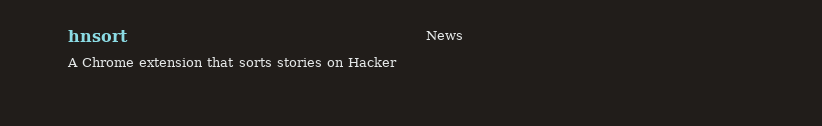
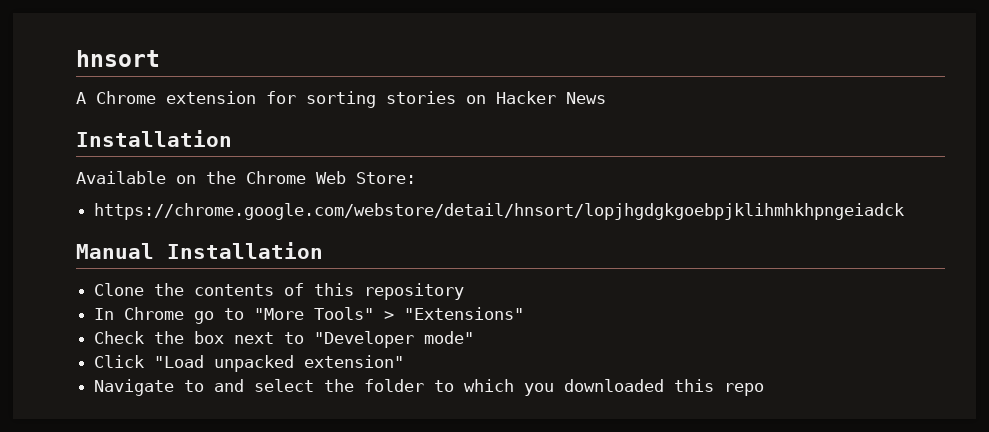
[207,57,272,67] that sorts -> [266,91,376,108] for sorting
(463, 35) none -> [76,130,232,147] [76,171,416,184] [94,203,905,220] [76,242,323,259] [94,283,465,300] [94,307,525,324] [94,331,475,348] [94,355,405,372] [94,379,765,396] // Installation // Available on the Chrome Web Store: // https://chrome.google.com/webstore/detail/hnsort/lopjhgdgkgoebpjklihmhkhpngeiadck // Manual Installation // Clone the contents of this repository // In Chrome go to "More Tools" > "Extensions" // Check the box next to "Developer mode" // Click "Load unpacked extension" // Navigate to and select the folder to which you downloaded this repo

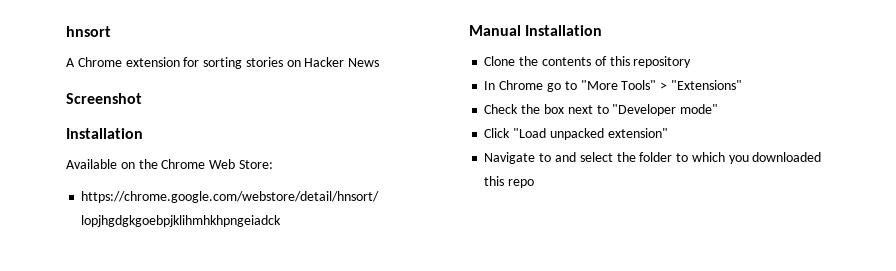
(606, 98) none -> [66,93,142,104] // Screenshot

